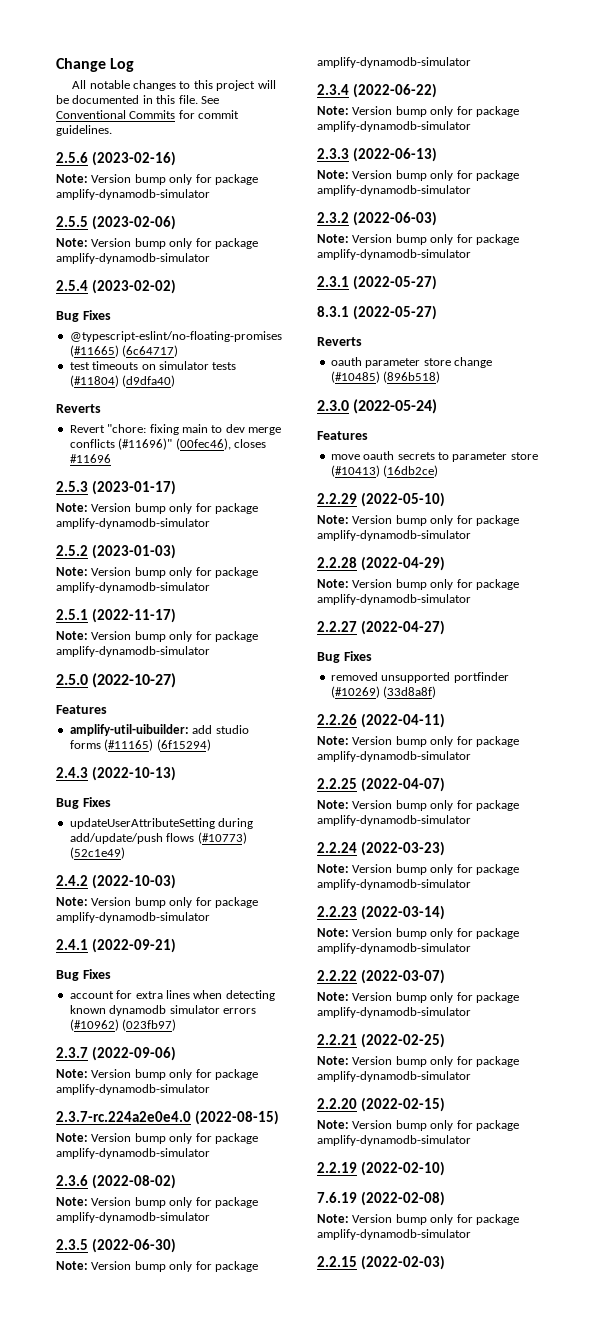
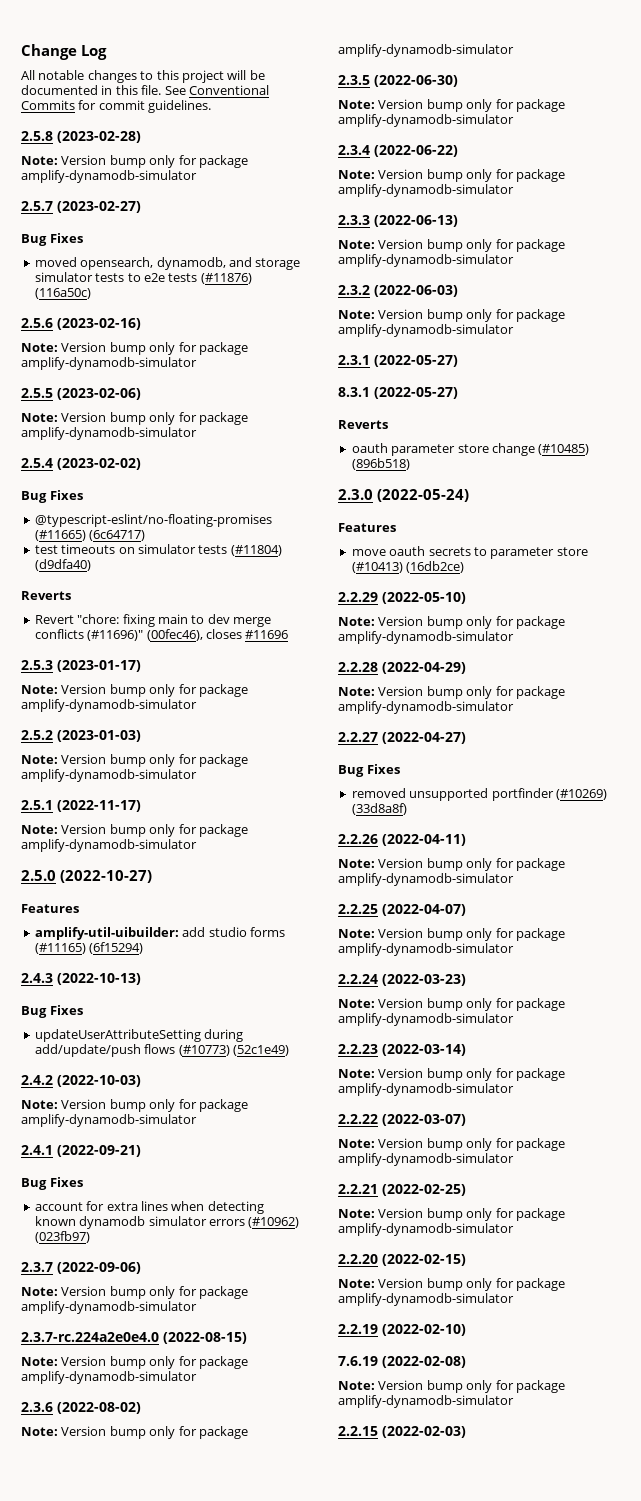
(112, 130) none -> [21,131,141,143] [21,155,248,168] [21,170,197,183] [21,201,141,213] [21,233,83,246] [34,257,301,270] [34,272,252,284] [34,288,91,299] // 2.5.8 (2023-02-28) // Note: Version bump only for package amplify-dynamodb-simulator // 2.5.7 (2023-02-27) // Bug Fixes // moved opensearch, dynamodb, and storage simulator tests to e2e tests (#11876) (116a50c)

